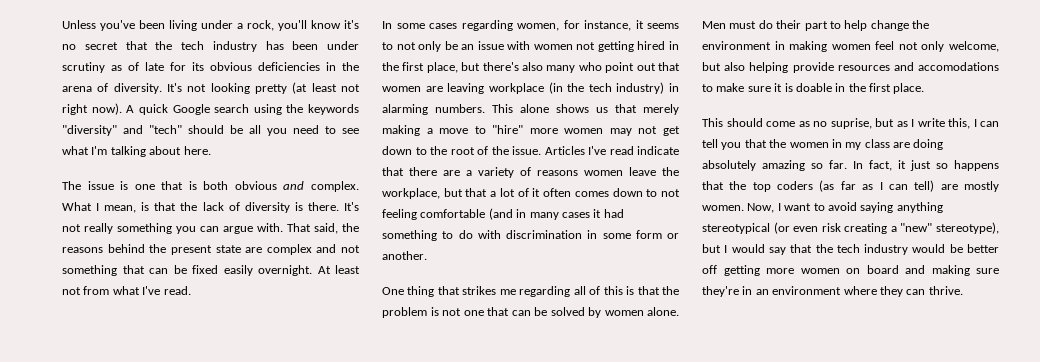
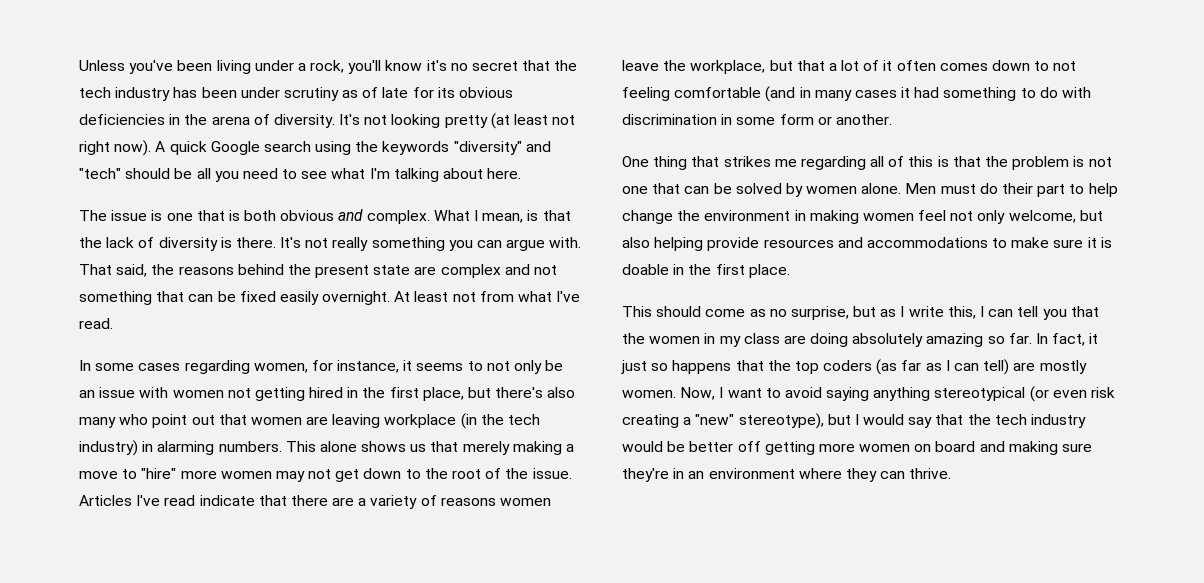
[918,62,999,71] accomodations -> [866,237,988,248] accommodations
[830,118,872,129] suprise, -> [790,306,849,320] surprise,

